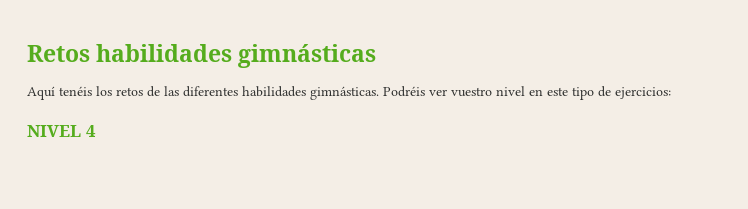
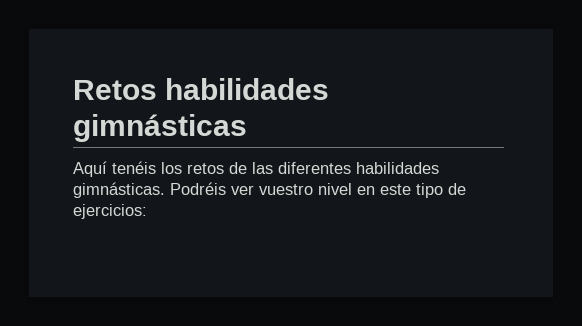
[27,125,96,137] // NIVEL 4 -> (147, 211) none

